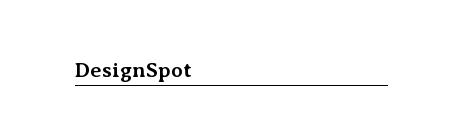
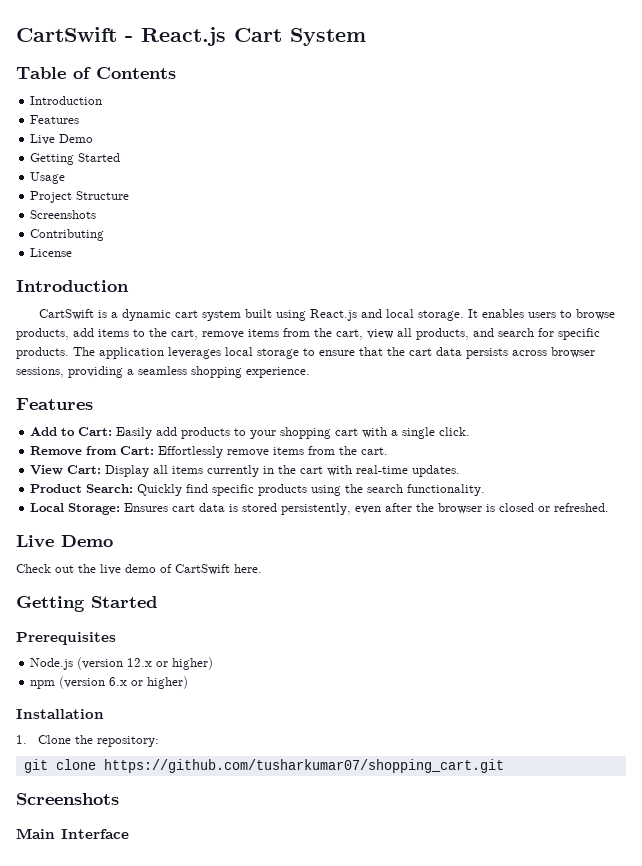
[75,63,192,82] DesignSpot -> [16,27,366,46] [16,67,176,79] [30,96,103,105] [30,115,80,124] [30,134,94,145] [30,153,121,165] [30,172,66,184] [30,191,130,203] [30,210,97,219] [30,229,105,241] [30,248,73,257] [16,280,129,292] [39,309,616,321] [16,328,600,340] [16,347,595,359] [16,366,310,378] [16,398,93,410] [30,427,471,439] [30,446,389,458] [30,465,461,477] [30,484,486,496] [30,503,610,515] [16,535,113,548] [16,564,262,575] [16,596,157,612] [16,632,116,645] [30,657,214,670] [30,676,189,689] [16,709,104,719] [16,735,160,747] [23,759,504,773] [16,793,119,805] [16,828,129,839] CartSwift - React.js Cart System // Table of Contents // Introduction // Features // Live Demo // Getting Started // Usage // Project Structure // Screenshots // Contributing // License // Introduction // CartSwift is a dynamic cart system built using React.js and local storage. It enables users to browse products, add items to the cart, remove items from the cart, view all products, and search for specific products. The application leverages local storage to ensure that the cart data persists across browser sessions, providing a seamless shopping experience. // Features // Add to Cart: Easily add products to your shopping cart with a single click. // Remove from Cart: Effortlessly remove items from the cart. // View Cart: Display all items currently in the cart with real-time updates. // Product Search: Quickly find specific products using the search functionality. // Local Storage: Ensures cart data is stored persistently, even after the browser is closed or refreshed. // Live Demo // Check out the live demo of CartSwift here. // Getting Started // Prerequisites // Node.js (version 12.x or higher) // npm (version 6.x or higher) // Installation // 1. Clone the repository: // git clone https://github.com/tusharkumar07/shopping_cart.git // Screenshots // Main Interface

